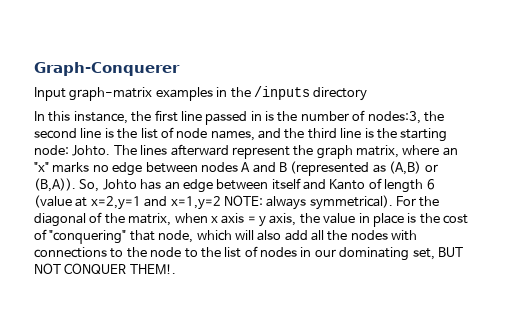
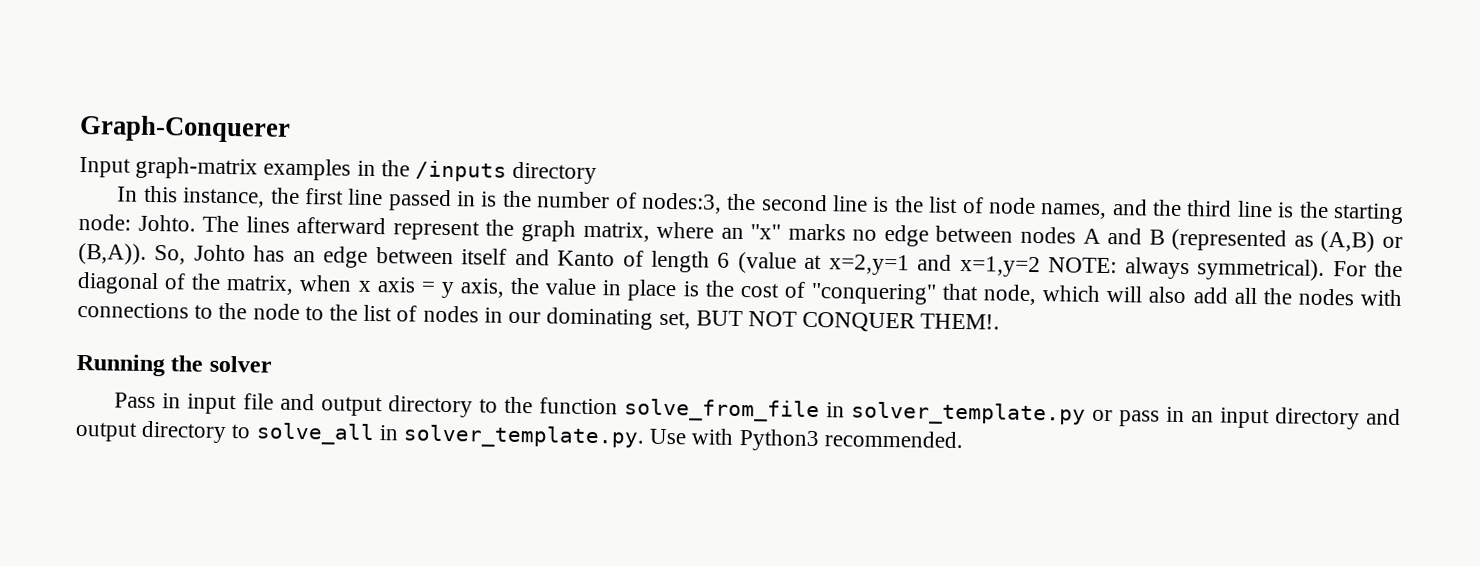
(176, 269) none -> [76,353,272,377] [114,392,1401,430] [75,420,963,452] // Running the solver // Pass in input file and output directory to the function solve_from_file in solver_template.py or pass in an input directory and output directory to solve_all in solver_template.py. Use with Python3 recommended.

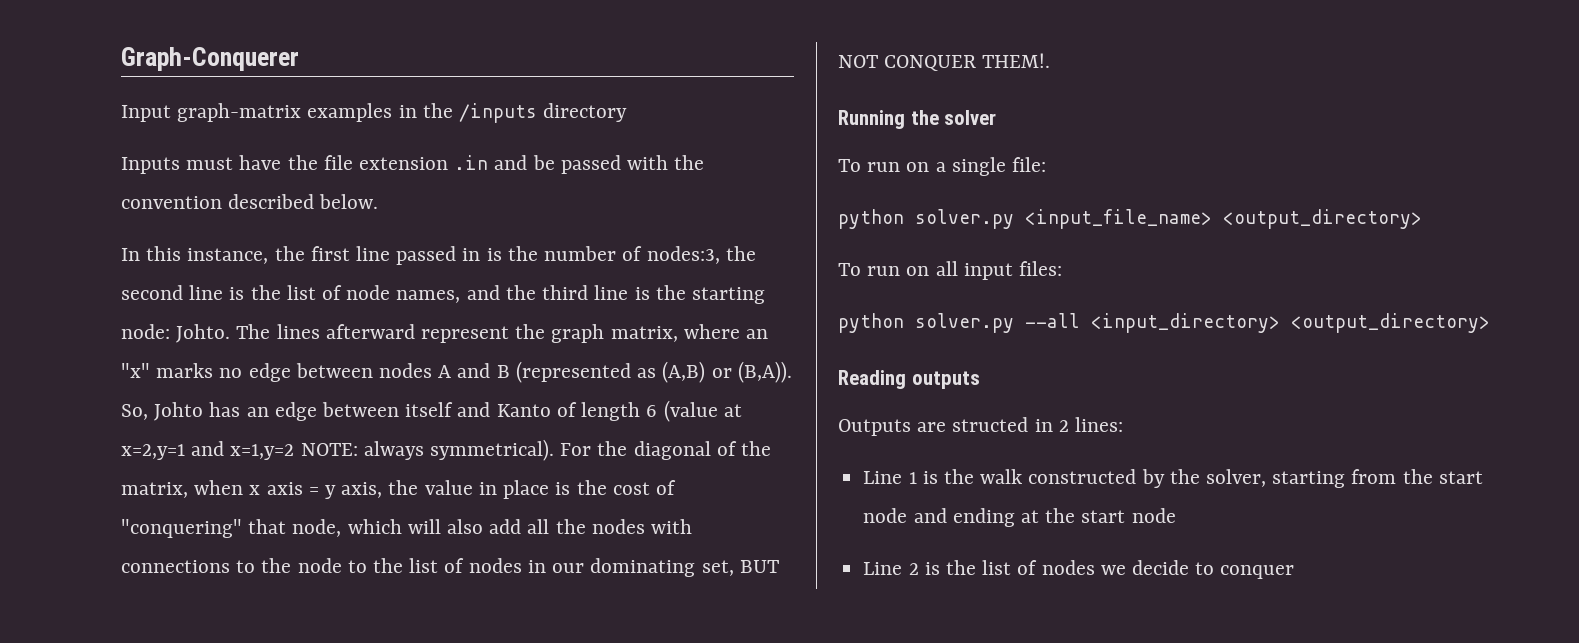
(598, 173) none -> [121,155,705,174] [121,194,379,209] // Inputs must have the file extension .in and be passed with the convention described below.
[114,392,1401,430] [75,420,963,452] Pass in input file and output directory to the function solve_from_file in solver_template.py or pass in an input directory and output directory to solve_all in solver_template.py. Use with Python3 recommended. -> [838,157,1047,176] [838,209,1422,229] [838,261,1063,280] [838,313,1490,333] [838,370,980,389] [838,417,1124,436] [863,469,1483,488] [863,508,1176,527] [863,560,1295,579] To run on a single file: // python solver.py <input_file_name> <output_directory> // To run on all input files: // python solver.py --all <input_directory> <output_directory> // Reading outputs // Outputs are structed in 2 lines: // Line 1 is the walk constructed by the solver, starting from the start node and ending at the start node // Line 2 is the list of nodes we decide to conquer

